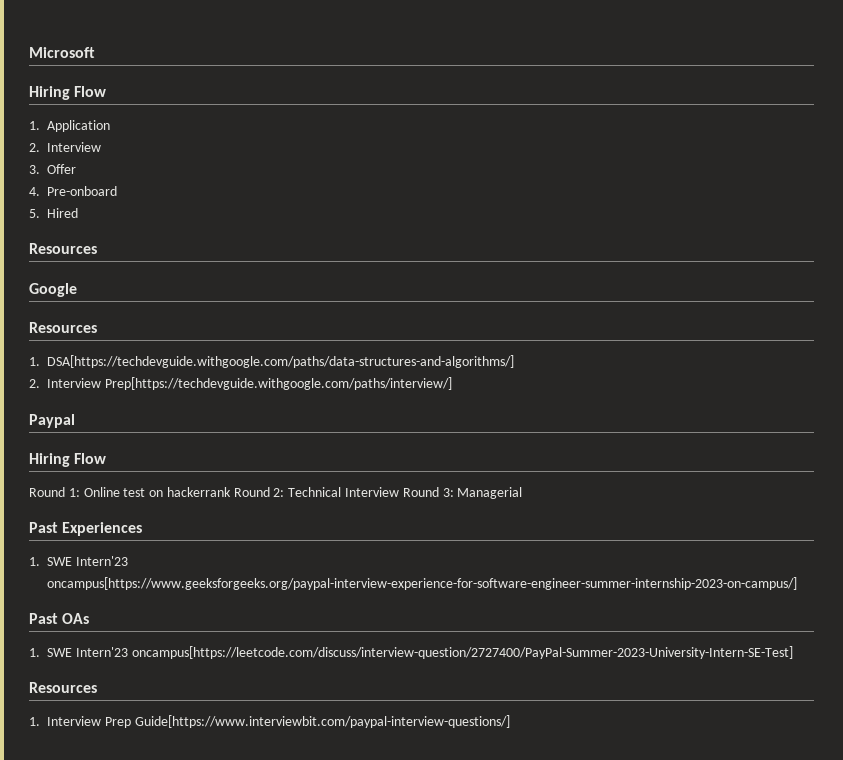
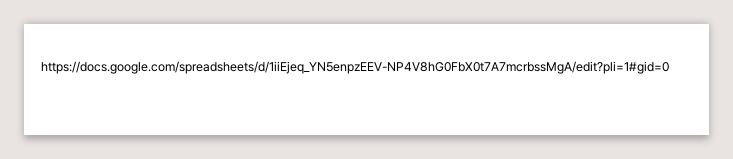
[29,47,95,58] [29,86,107,100] [29,120,110,132] [29,142,101,152] [29,164,76,174] [29,186,117,196] [29,208,78,218] [29,243,97,254] [29,283,77,297] [29,322,97,333] [29,355,514,368] [29,377,452,390] [29,414,75,428] [29,453,107,467] [29,487,523,499] [29,522,143,536] [29,556,128,566] [47,577,797,590] [29,613,90,624] [29,646,793,659] [29,682,97,693] [29,715,510,728] Microsoft // Hiring Flow // 1. Application // 2. Interview // 3. Offer // 4. Pre-onboard // 5. Hired // Resources // Google // Resources // 1. DSA[https://techdevguide.withgoogle.com/paths/data-structures-and-algorithms/] // 2. Interview Prep[https://techdevguide.withgoogle.com/paths/interview/] // Paypal // Hiring Flow // Round 1: Online test on hackerrank Round 2: Technical Interview Round 3: Managerial // Past Experiences // 1. SWE Intern'23 oncampus[https://www.geeksforgeeks.org/paypal-interview-experience-for-software-engineer-summer-internship-2023-on-campus/] // Past OAs // 1. SWE Intern'23 oncampus[https://leetcode.com/discuss/interview-question/2727400/PayPal-Summer-2023-University-Intern-SE-Test] // Resources // 1. Interview Prep Guide[https://www.interviewbit.com/paypal-interview-questions/] -> [41,61,669,74] https://docs.google.com/spreadsheets/d/1iiEjeq_YN5enpzEEV-NP4V8hG0FbX0t7A7mcrbssMgA/edit?pli=1#gid=0

